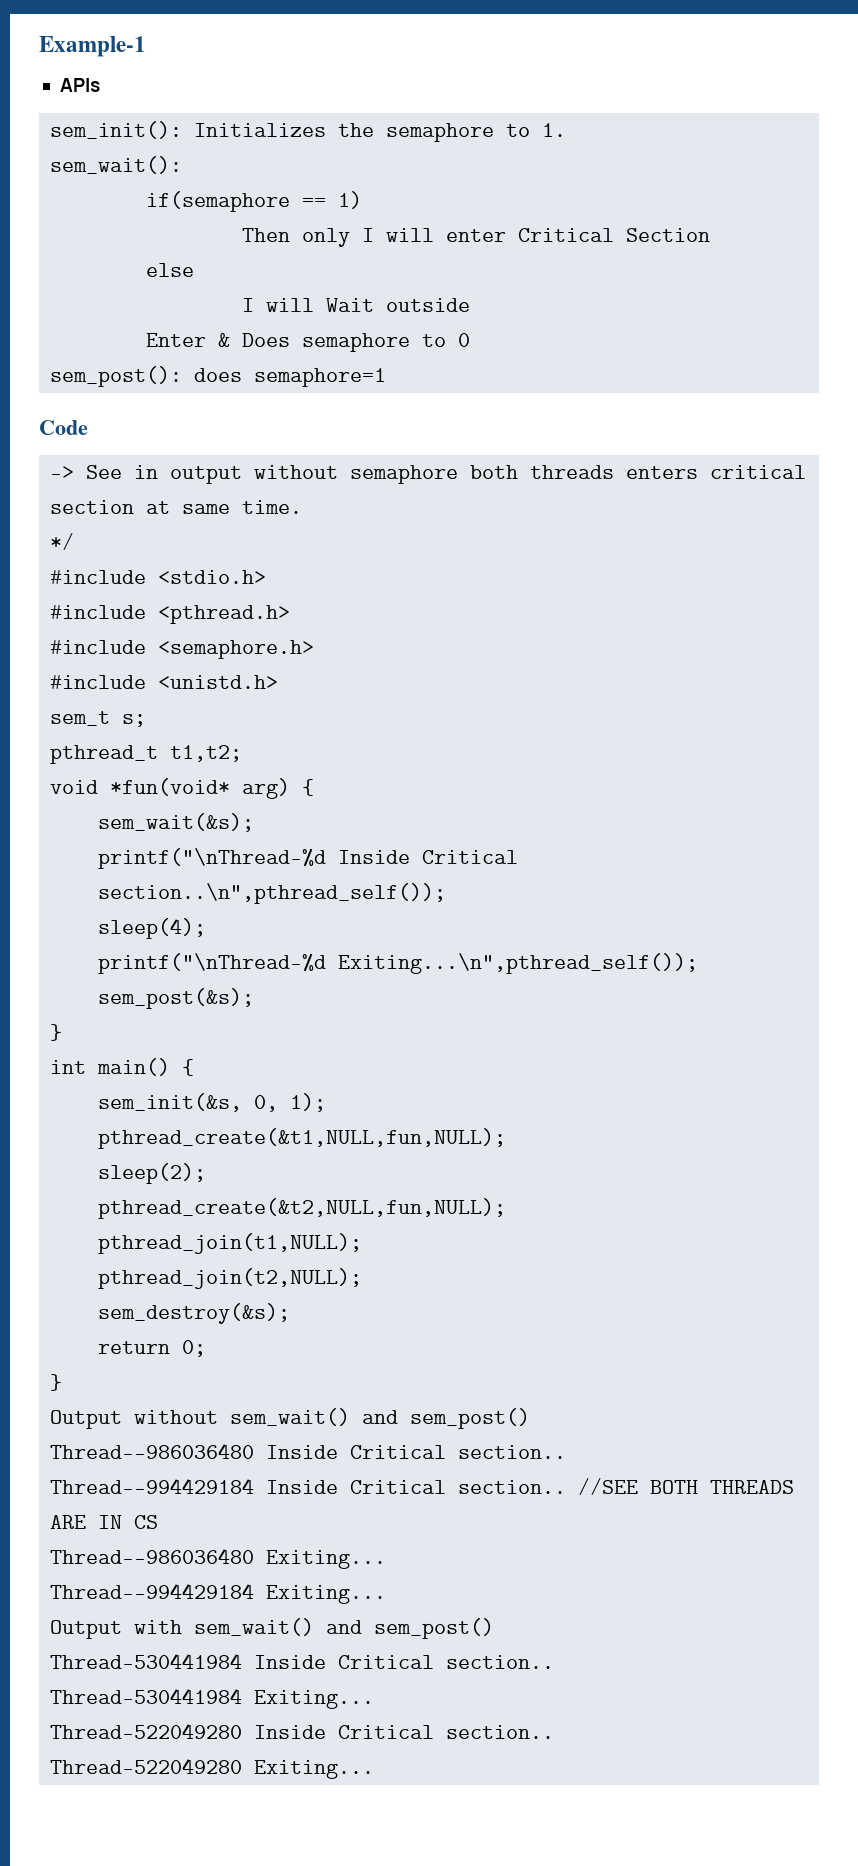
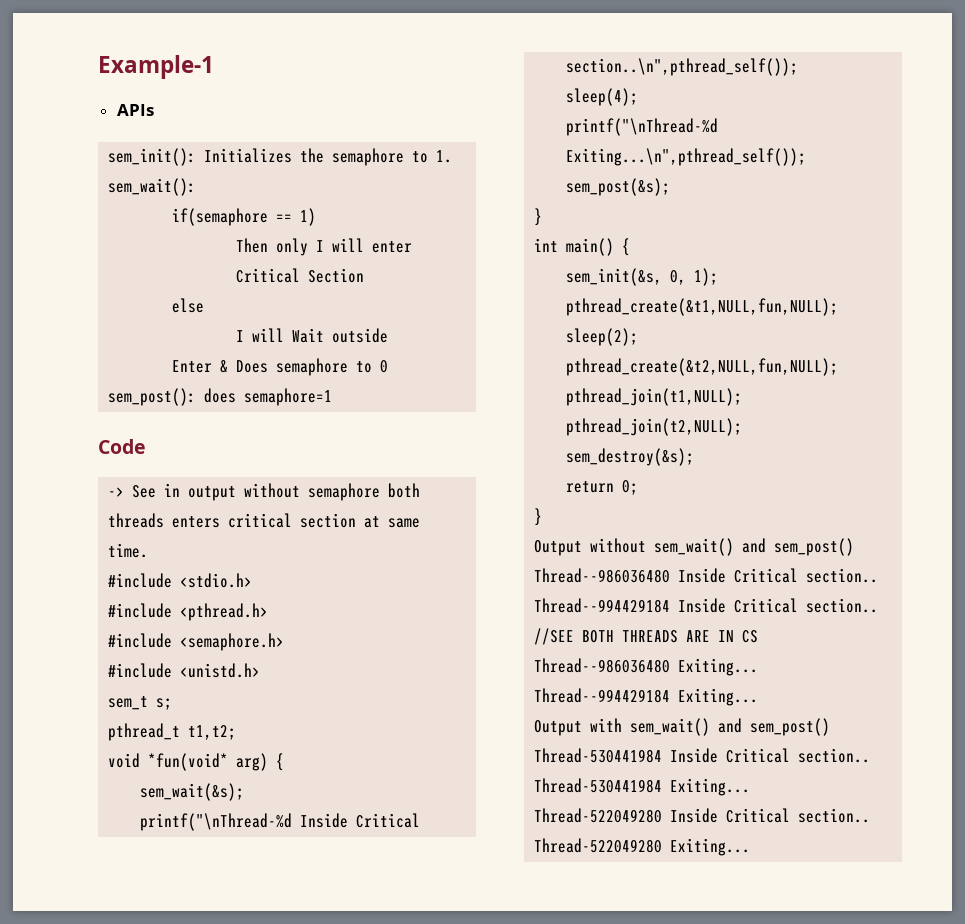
[50,533,75,550] // */ -> (149, 550) none

